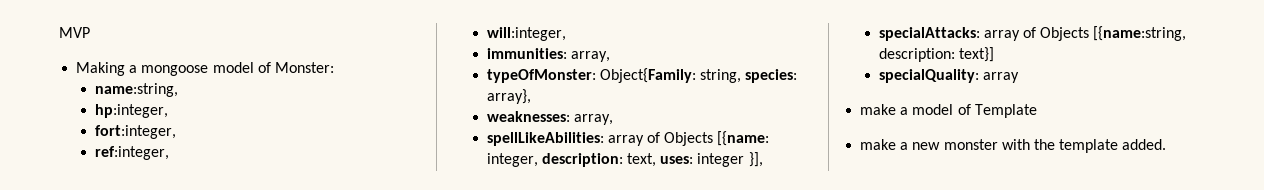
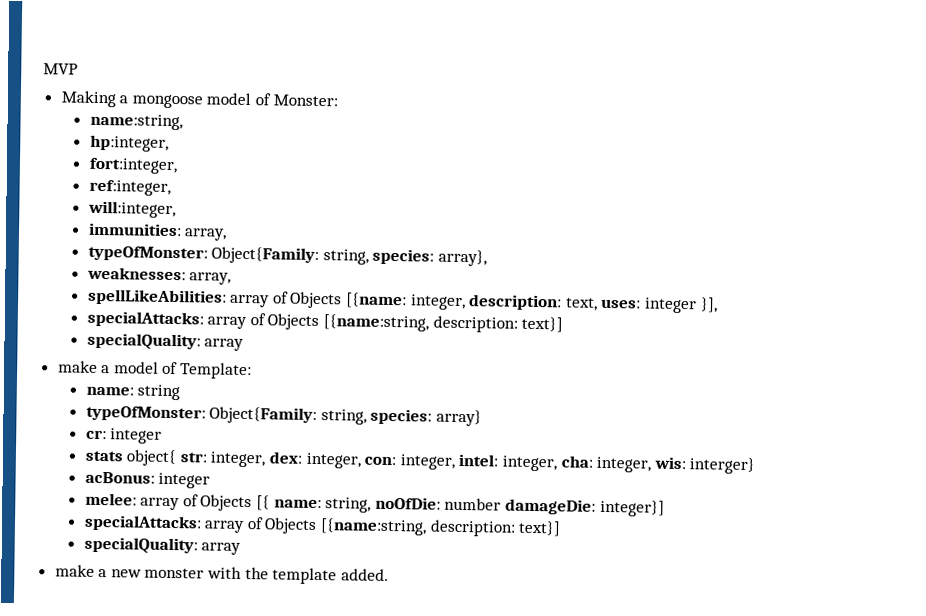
[974,104,1037,118] Template -> [180,362,253,380] [85,384,181,401] [85,405,483,427] [85,428,163,444] [84,449,756,475] [84,471,211,489] [84,492,665,517] [83,514,562,537] [83,536,242,555] Template: // name: string // typeOfMonster: Object{Family: string, species: array} // cr: integer // stats object{ str: integer, dex: integer, con: integer, intel: integer, cha: integer, wis: interger} // acBonus: integer // melee: array of Objects [{ name: string, noOfDie: number damageDie: integer}] // specialAttacks: array of Objects [{name:string, description: text}] // specialQuality: array

